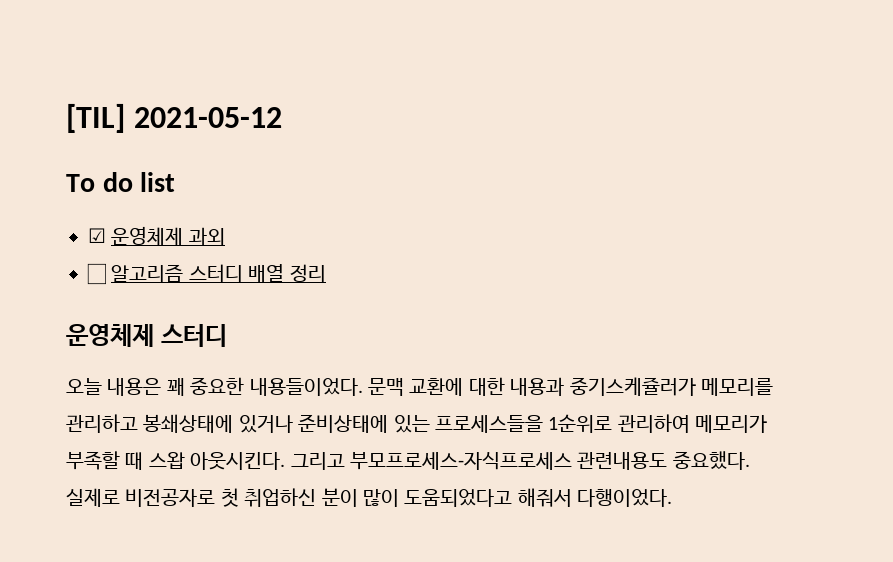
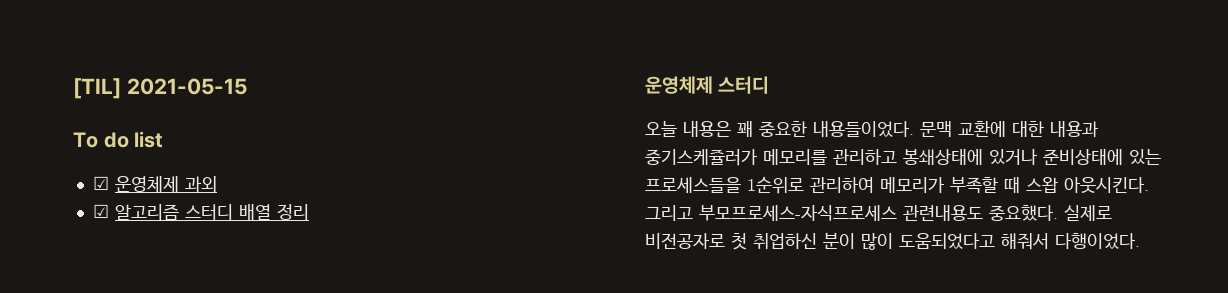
[133,107,282,128] 2021-05-12 -> [126,78,247,95] 2021-05-15
[87,263,106,285] ☐ -> [92,204,109,218] ☑

